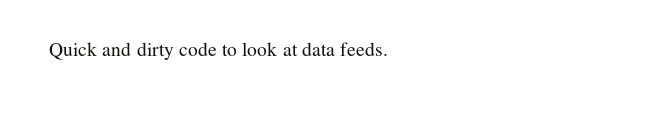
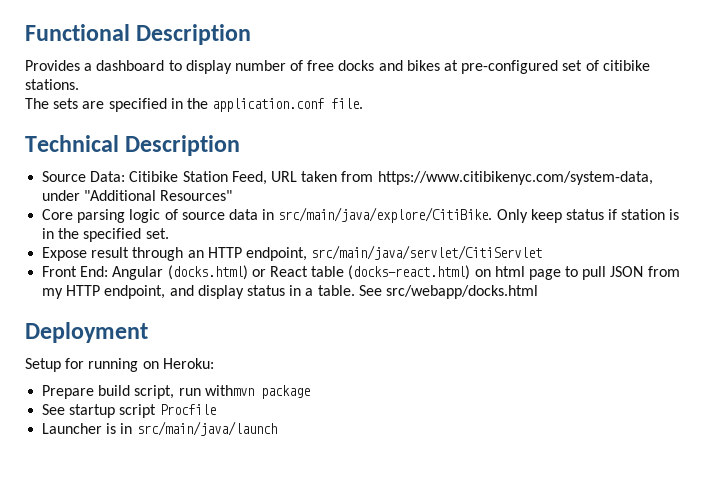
[49,42,389,60] Quick and dirty code to look at data feeds. -> [25,24,252,45] [25,60,650,74] [25,79,79,90] [25,98,364,112] [25,135,241,156] [42,171,653,185] [42,190,233,201] [42,207,680,223] [42,228,169,242] [42,245,543,261] [42,265,680,280] [42,285,538,299] [25,322,148,343] [25,358,214,372] [42,385,310,399] [42,404,216,418] [42,421,277,436] Functional Description // Provides a dashboard to display number of free docks and bikes at pre-configured set of citibike stations. // The sets are specified in the application.conf file. // Technical Description // Source Data: Citibike Station Feed, URL taken from https://www.citibikenyc.com/system-data, under "Additional Resources" // Core parsing logic of source data in src/main/java/explore/CitiBike. Only keep status if station is in the specified set. // Expose result through an HTTP endpoint, src/main/java/servlet/CitiServlet // Front End: Angular (docks.html) or React table (docks-react.html) on html page to pull JSON from my HTTP endpoint, and display status in a table. See src/webapp/docks.html // Deployment // Setup for running on Heroku: // Prepare build script, run withmvn package // See startup script Procfile // Launcher is in src/main/java/launch

